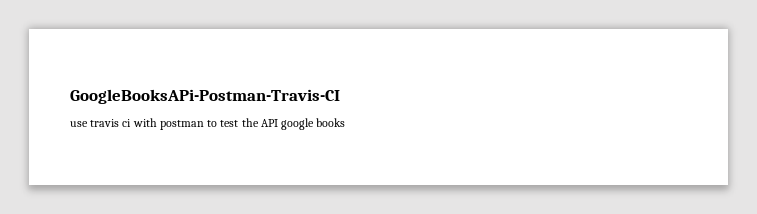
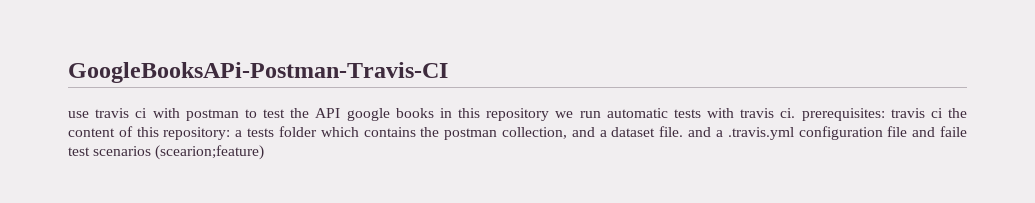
(346, 122) none -> [439,108,967,121] [68,126,968,140] [68,145,265,160] in this repository we run automatic tests with travis ci. prerequisites: travis ci the content of this repository: a tests folder which contains the postman collection, and a dataset file. and a .travis.yml configuration file and faile test scenarios (scearion;feature)

